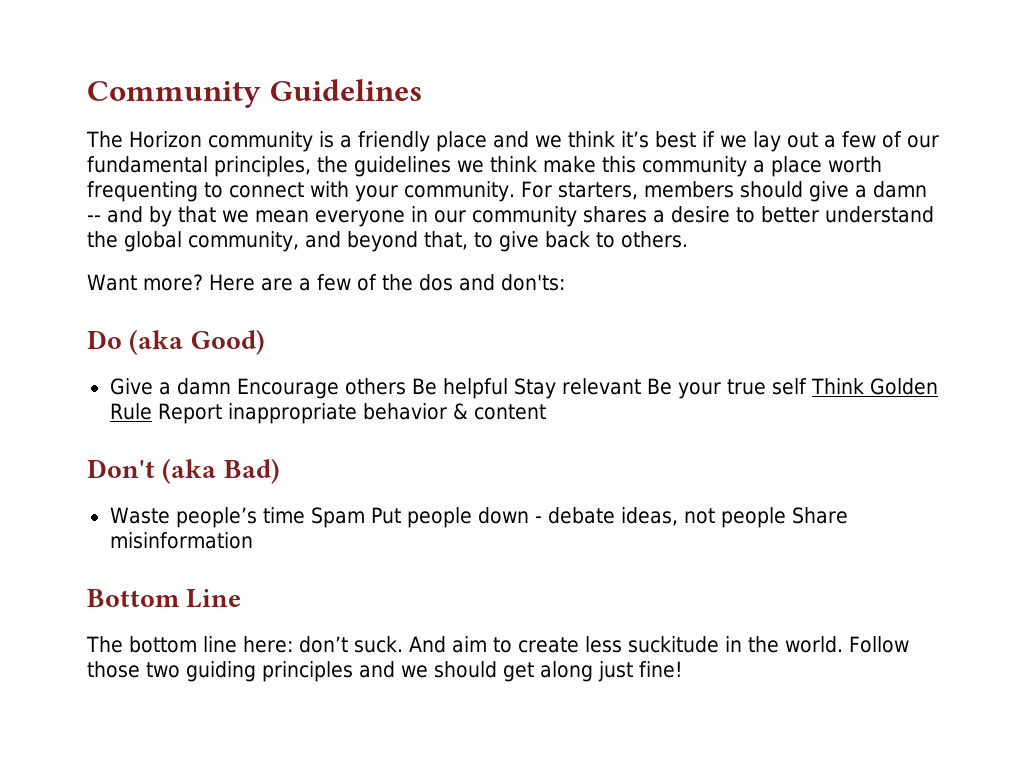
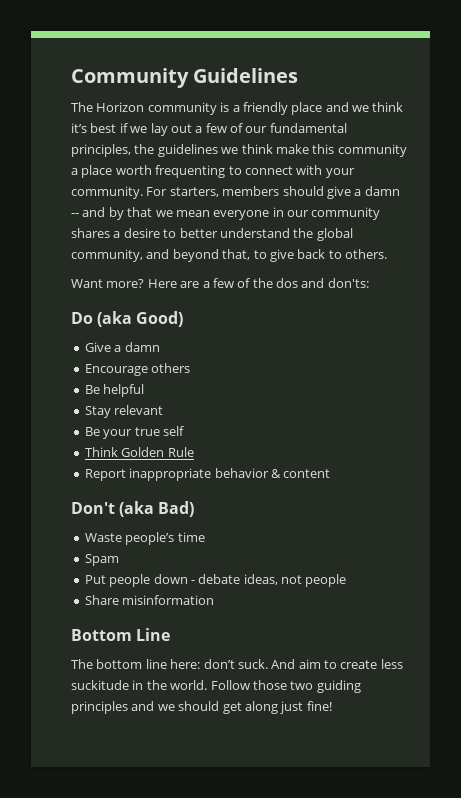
(231, 386) none -> (160, 347) //
(406, 386) none -> (191, 368) //
(508, 388) none -> (145, 390) //
(641, 386) none -> (164, 410) //
(807, 386) none -> (184, 431) //
(152, 411) none -> (194, 452) //
(305, 515) none -> (205, 537) //
(365, 517) none -> (119, 560) //
(786, 517) none -> (347, 580) //

